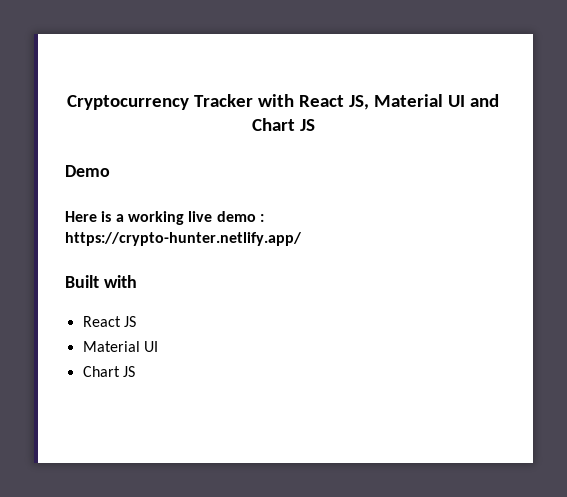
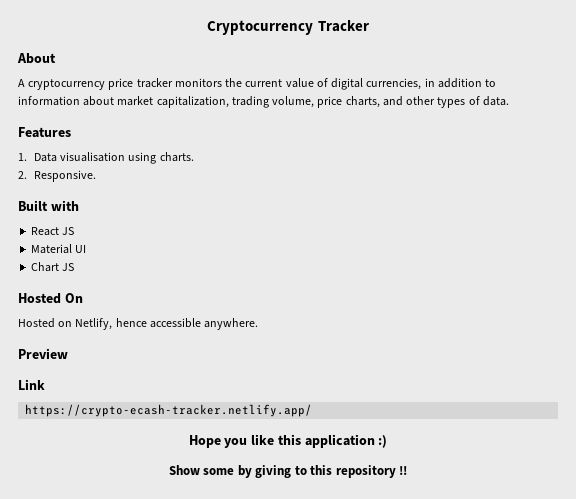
[258,94,499,110] [251,118,315,131] [65,165,110,177] [65,211,264,225] [65,232,302,246] with React JS, Material UI and Chart JS // Demo // Here is a working live demo : https://crypto-hunter.netlify.app/ -> [17,53,56,64] [18,78,497,90] [18,96,509,108] [18,127,71,138] [18,152,194,164] [18,170,96,182] // About // A cryptocurrency price tracker monitors the current value of digital currencies, in addition to information about market capitalization, trading volume, price charts, and other types of data. // Features // 1. Data visualisation using charts. // 2. Responsive.
(135, 371) none -> [18,293,83,304] [18,318,259,330] [18,348,68,359] [18,379,45,390] [25,404,313,417] [188,434,388,448] [168,465,408,478] // Hosted On // Hosted on Netlify, hence accessible anywhere. // Preview // Link // https://crypto-ecash-tracker.netlify.app/ // Hope you like this application :) // Show some by giving to this repository !!

